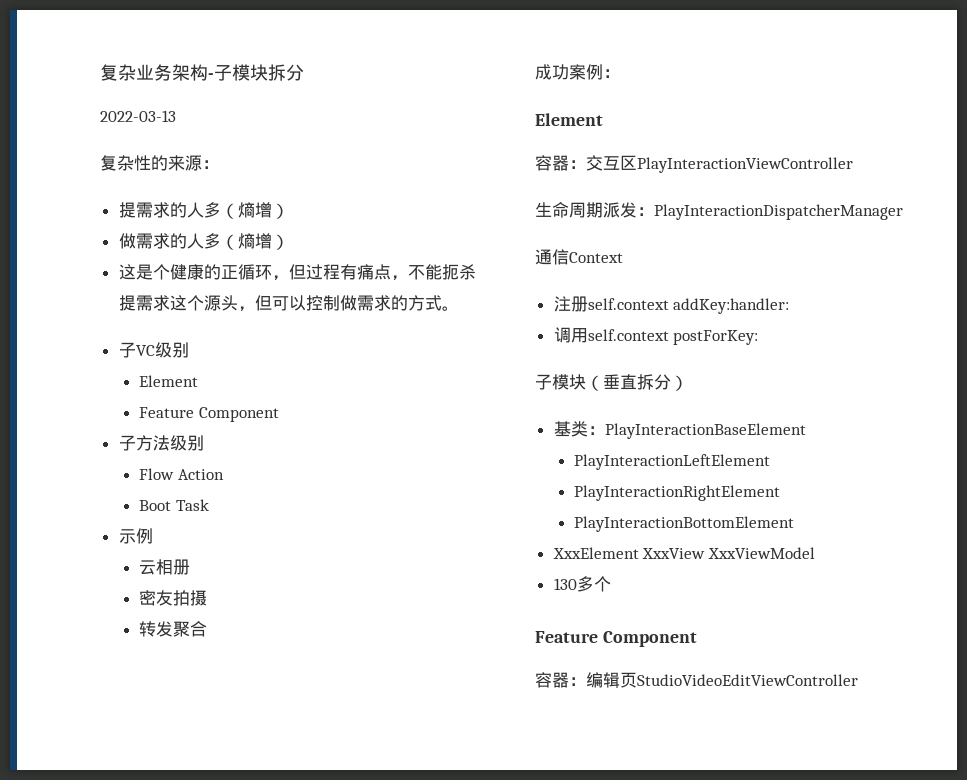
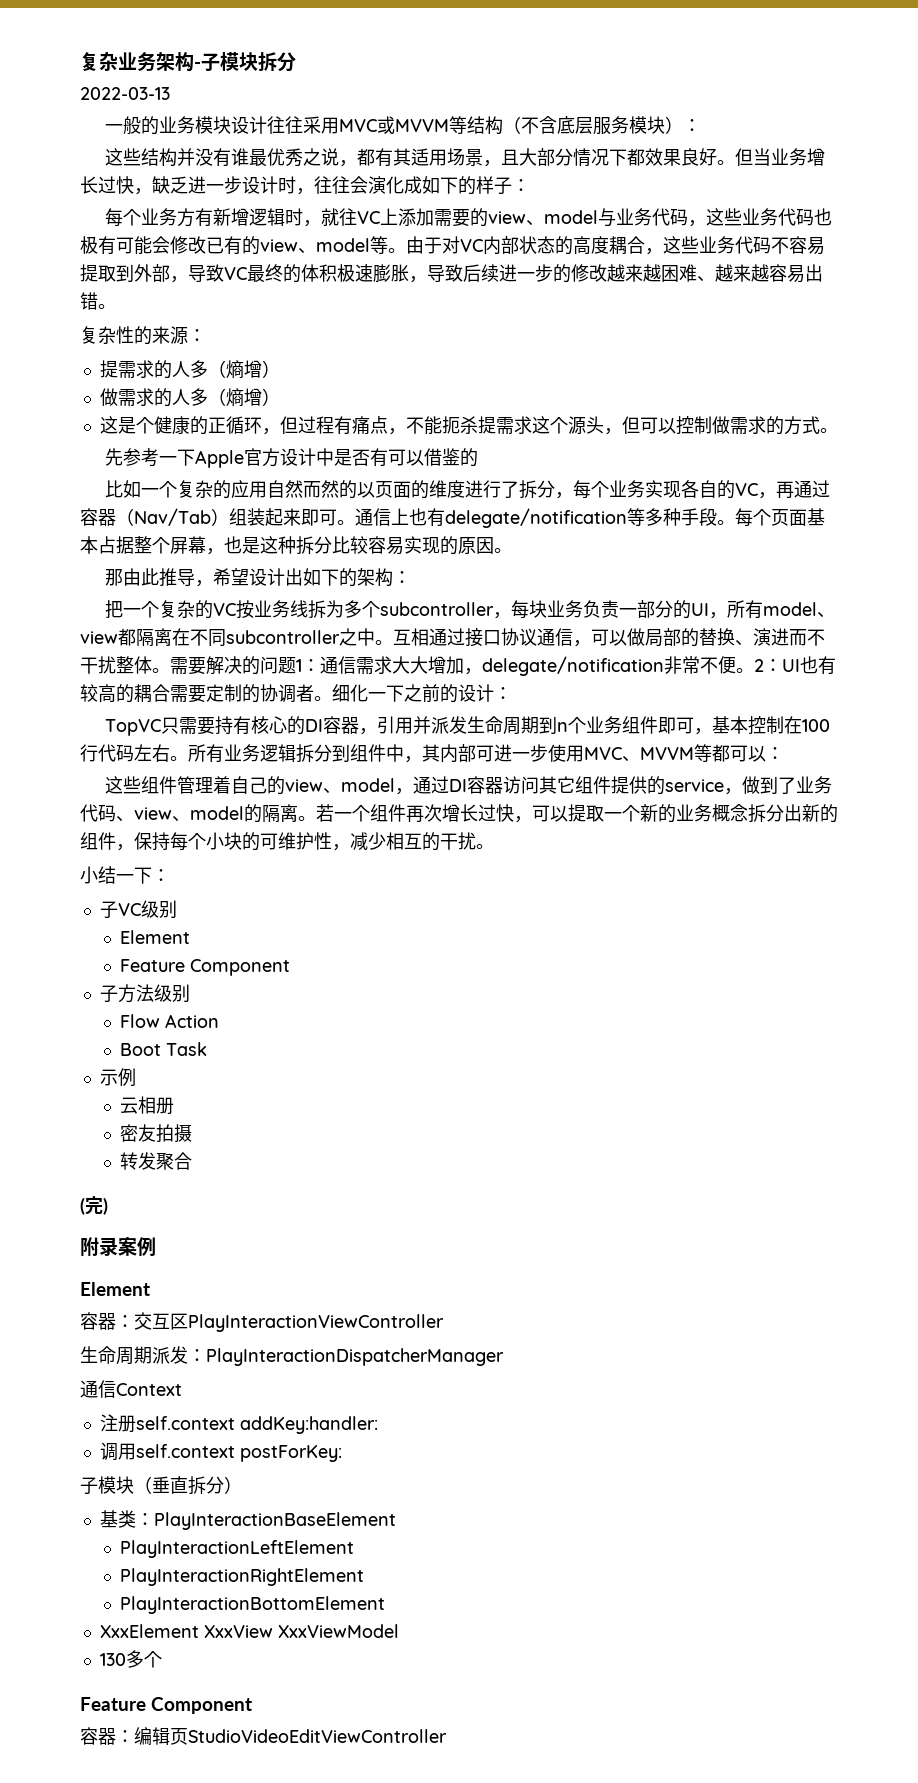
(176, 116) none -> [104,116,701,135] [104,148,825,167] [80,176,530,195] [104,208,832,227] [80,236,825,255] [80,264,823,283] [80,292,116,310] // 一般的业务模块设计往往采用MVC或MVVM等结构（不含底层服务模块）： // 这些结构并没有谁最优秀之说，都有其适用场景，且大部分情况下都效果良好。但当业务增长过快，缺乏进一步设计时，往往会演化成如下的样子： // 每个业务方有新增逻辑时，就往VC上添加需要的view、model与业务代码，这些业务代码也极有可能会修改已有的view、model等。由于对VC内部状态的高度耦合，这些业务代码不容易提取到外部，导致VC最终的体积极速膨胀，导致后续进一步的修改越来越困难、越来越容易出错。
(459, 308) none -> [104,448,478,468] [104,480,830,499] [80,508,825,528] [80,536,512,555] [104,568,411,587] [104,600,835,619] [80,628,825,647] [80,656,836,676] [80,684,512,703] [104,716,830,736] [80,744,784,763] [104,776,832,795] [80,804,838,823] [80,832,494,851] [80,866,170,884] // 先参考一下Apple官方设计中是否有可以借鉴的 // 比如一个复杂的应用自然而然的以页面的维度进行了拆分，每个业务实现各自的VC，再通过容器（Nav/Tab）组装起来即可。通信上也有delegate/notification等多种手段。每个页面基本占据整个屏幕，也是这种拆分比较容易实现的原因。 // 那由此推导，希望设计出如下的架构： // 把一个复杂的VC按业务线拆为多个subcontroller，每块业务负责一部分的UI，所有model、view都隔离在不同subcontroller之中。互相通过接口协议通信，可以做局部的替换、演进而不干扰整体。需要解决的问题1：通信需求大大增加，delegate/notification非常不便。2：UI也有较高的耦合需要定制的协调者。细化一下之前的设计： // TopVC只需要持有核心的DI容器，引用并派发生命周期到n个业务组件即可，基本控制在100行代码左右。所有业务逻辑拆分到组件中，其内部可进一步使用MVC、MVVM等都可以： // 这些组件管理着自己的view、model，通过DI容器访问其它组件提供的service，做到了业务代码、view、model的隔离。若一个组件再次增长过快，可以提取一个新的业务概念拆分出新的组件，保持每个小块的可维护性，减少相互的干扰。 // 小结一下：
[535,64,569,80] 成功 -> [80,1196,108,1215] [80,1237,118,1257] (完) // 附录
[603,69,620,78] ： -> (156, 1246) none

